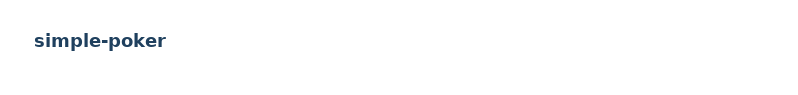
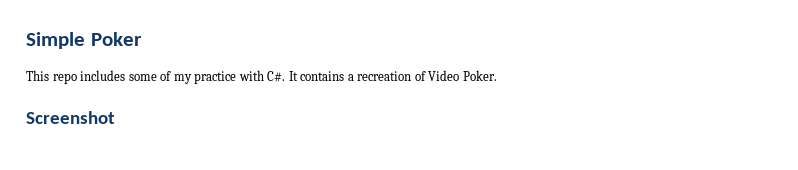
[34,33,166,51] simple-poker -> [26,32,142,49] [26,70,497,84] [26,111,115,124] Simple Poker // This repo includes some of my practice with C#. It contains a recreation of Video Poker. // Screenshot

